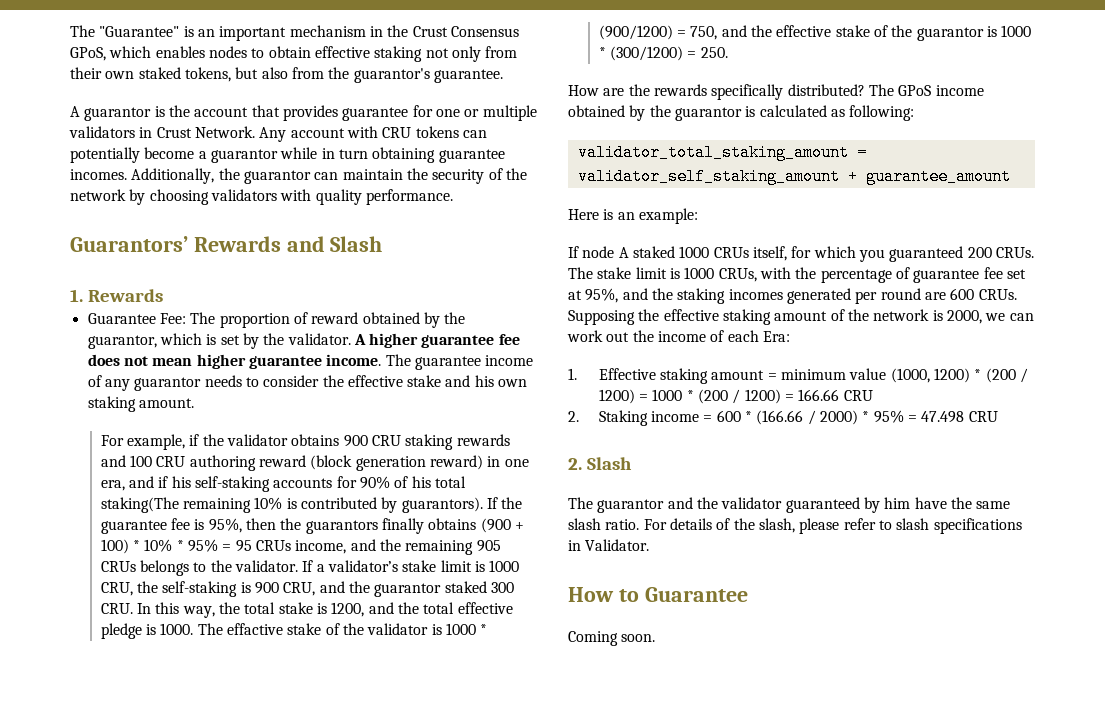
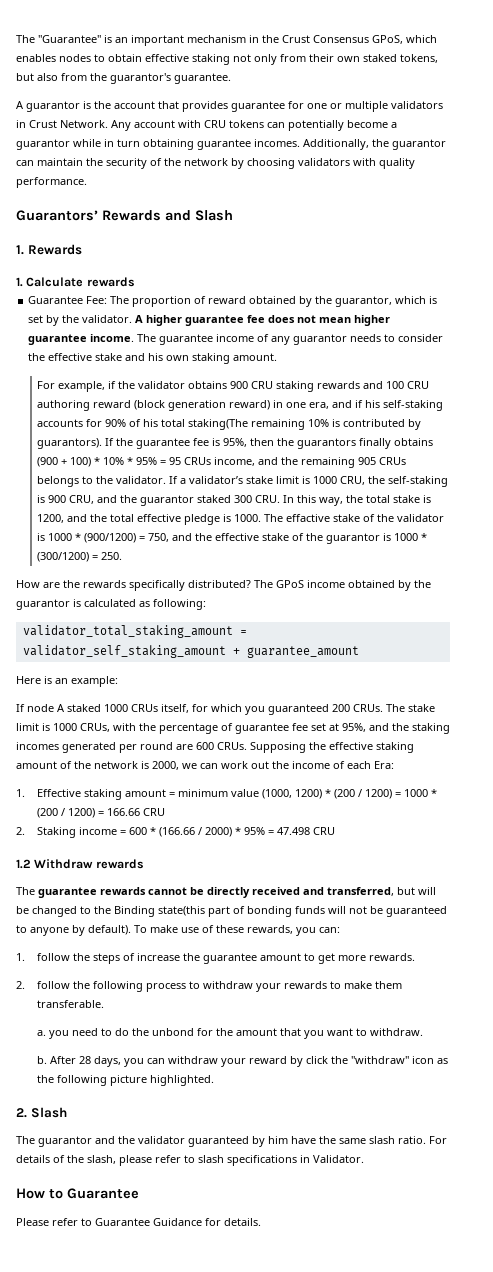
(163, 295) none -> [16,277,135,287] // 1. Calculate rewards
(998, 416) none -> [16,859,144,869] [16,887,436,898] [16,906,447,917] [16,925,340,936] [16,953,416,964] [16,981,403,992] [37,1000,105,1008] [37,1028,424,1039] [37,1056,449,1067] [37,1075,215,1086] // 1.2 Withdraw rewards // The guarantee rewards cannot be directly received and transferred, but will be changed to the Binding state(this part of bonding funds will not be guaranteed to anyone by default). To make use of these rewards, you can: // 1. follow the steps of increase the guarantee amount to get more rewards. // 2. follow the following process to withdraw your rewards to make them transferable. // a. you need to do the unbond for the amount that you want to withdraw. // b. After 28 days, you can withdraw your reward by click the "withdraw" icon as the following picture highlighted.
[568,631,656,646] Coming soon. -> [16,1218,261,1226] Please refer to Guarantee Guidance for details.

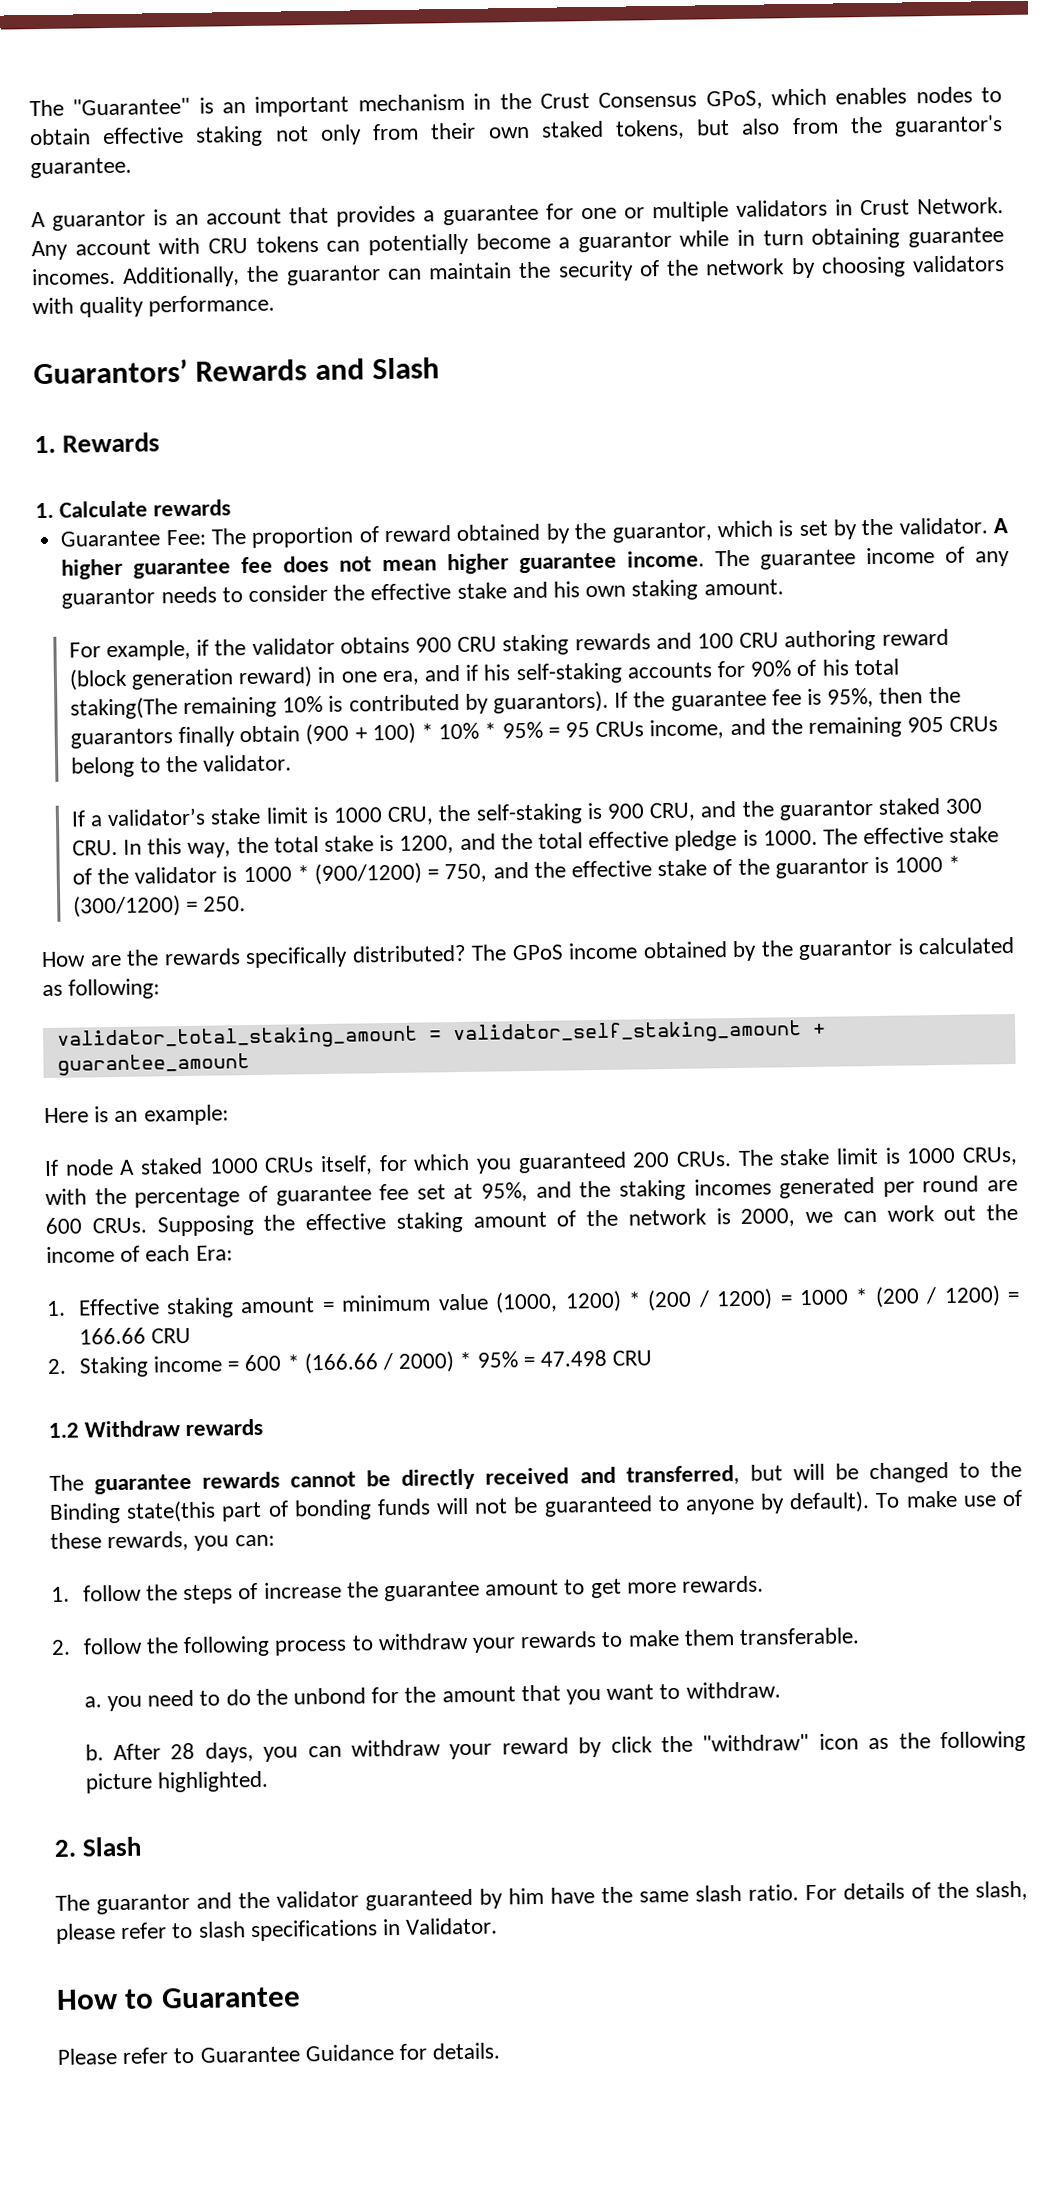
[94,101,111,109] the -> [175,213,200,226] an
(228, 106) none -> [423,210,436,222] a
[394,438,434,446] obtains -> [239,725,301,743] obtain
[37,476,80,487] belongs -> [70,756,135,778] belong
(167, 480) none -> (293, 763) //
[286,514,331,522] effactive -> [863,826,945,845] effective

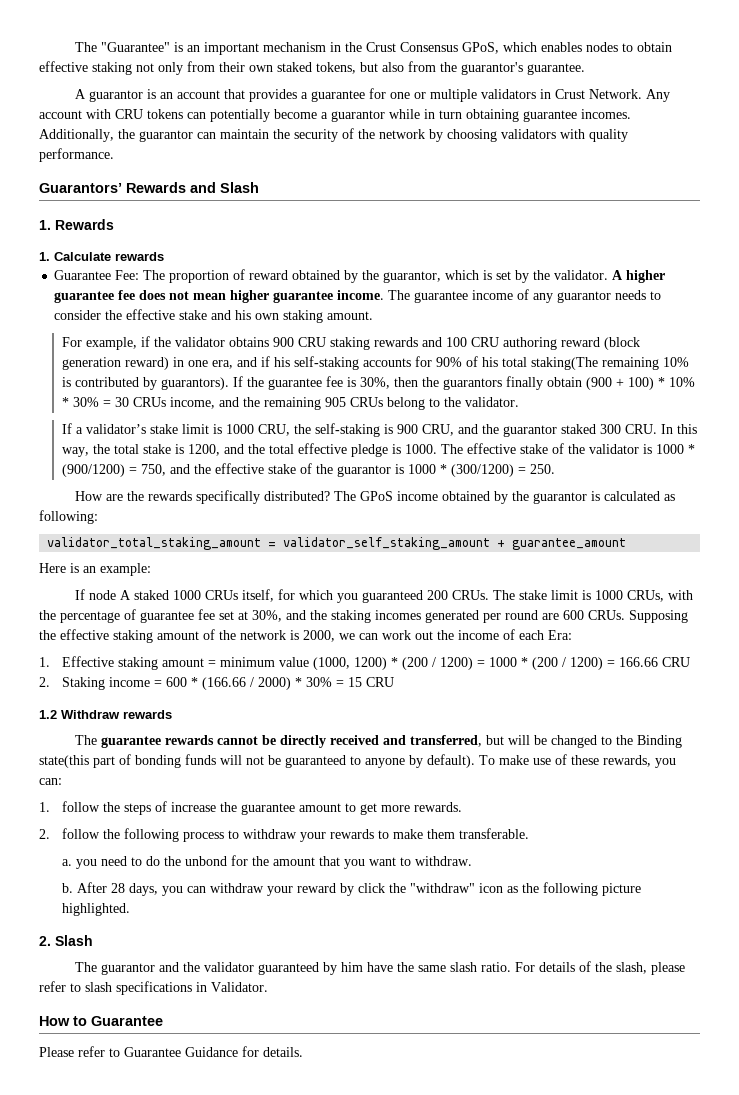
[827,687,875,708] 95%, -> [359,377,390,389] 30%,
[501,721,590,739] 95% = 95 -> [72,397,129,407] 30% = 30
[481,1182,528,1202] 95%, -> [252,610,282,622] 30%,
[476,1349,607,1368] 95% = 47.498 -> [305,677,362,687] 30% = 15

